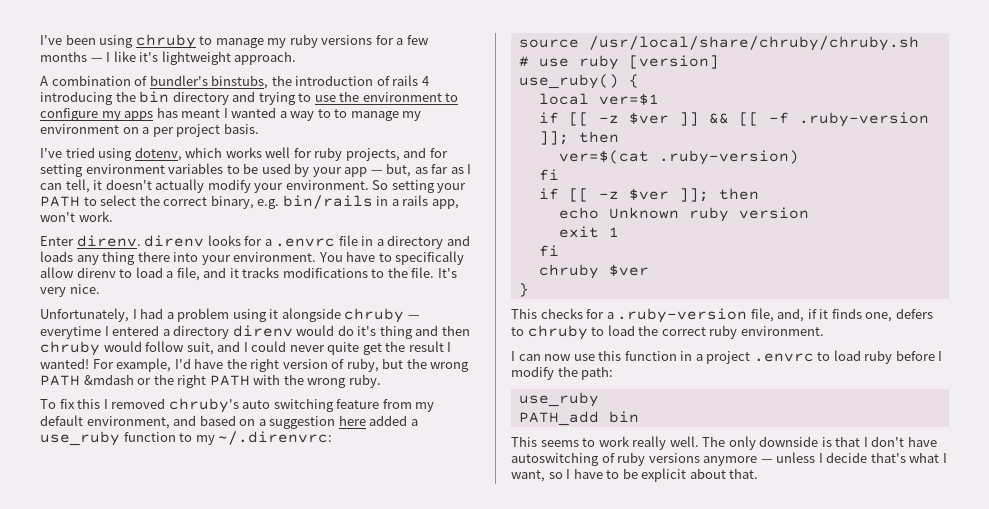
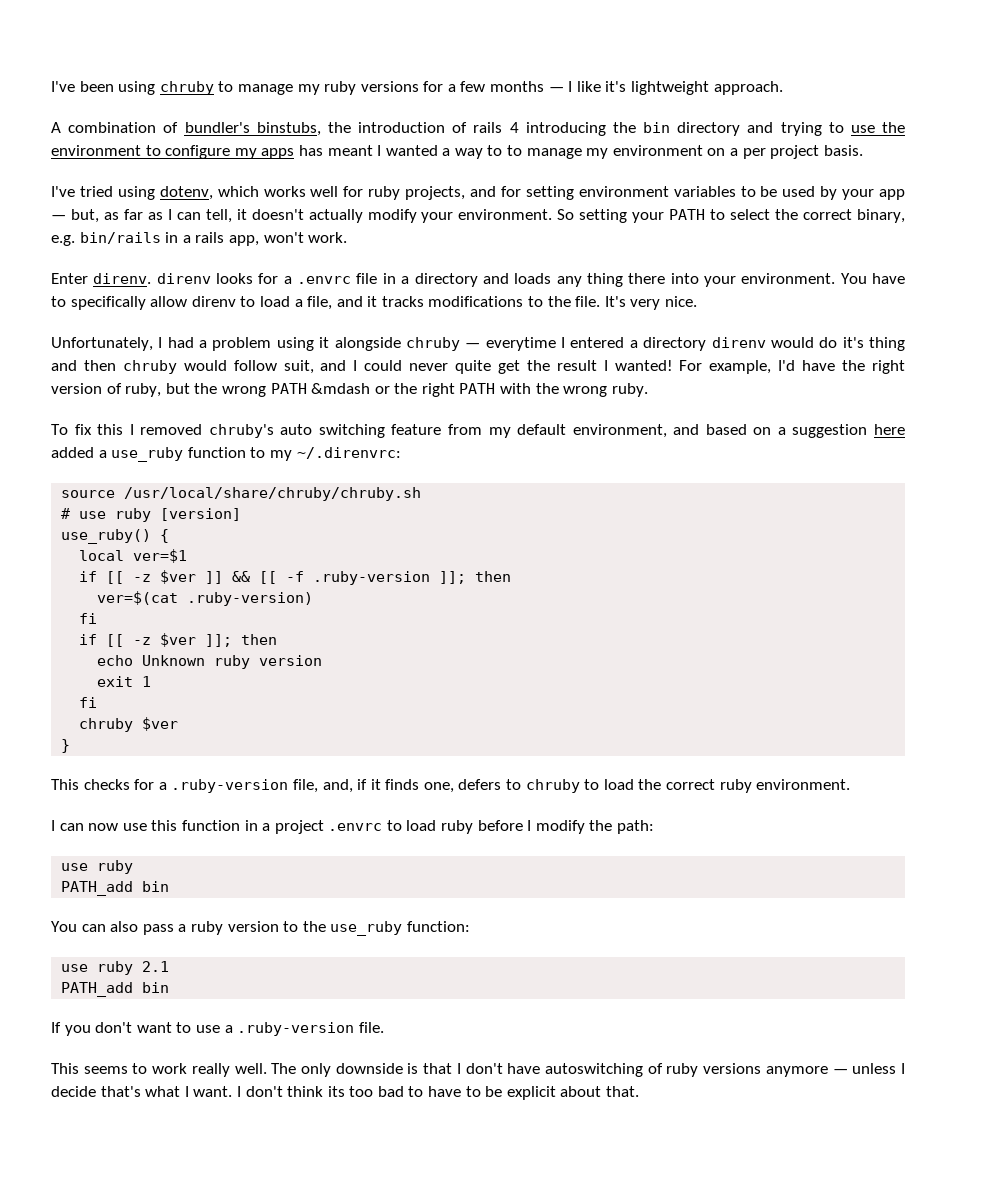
[518,392,599,407] [518,411,639,426] use_ruby // PATH_add bin -> [61,860,134,874] [61,881,170,896] [51,921,470,936] [61,961,170,975] [61,982,170,997] [51,1022,384,1036] use ruby // PATH_add bin // You can also pass a ruby version to the use_ruby function: // use ruby 2.1 // PATH_add bin // If you don't want to use a .ruby-version file.
[511,469,571,482] want, so I -> [193,1086,424,1097] want. I don't think its too bad to

